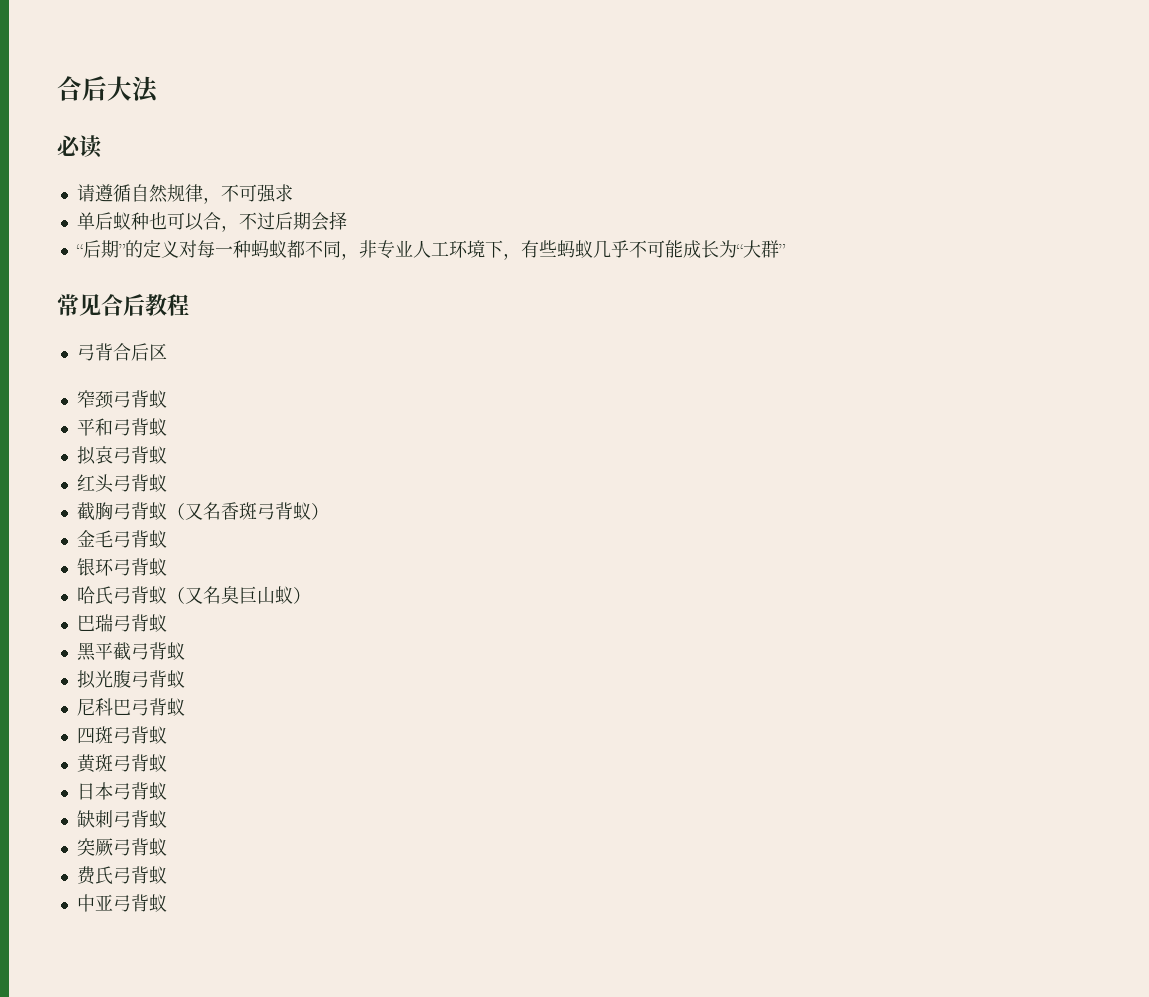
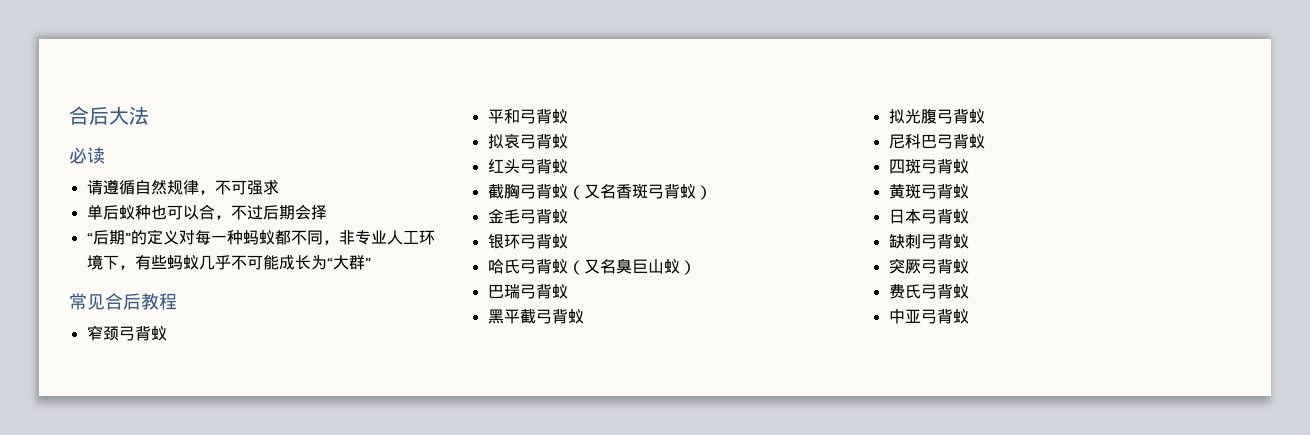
[76,343,167,361] // 弓背合后区 -> (177, 301) none

